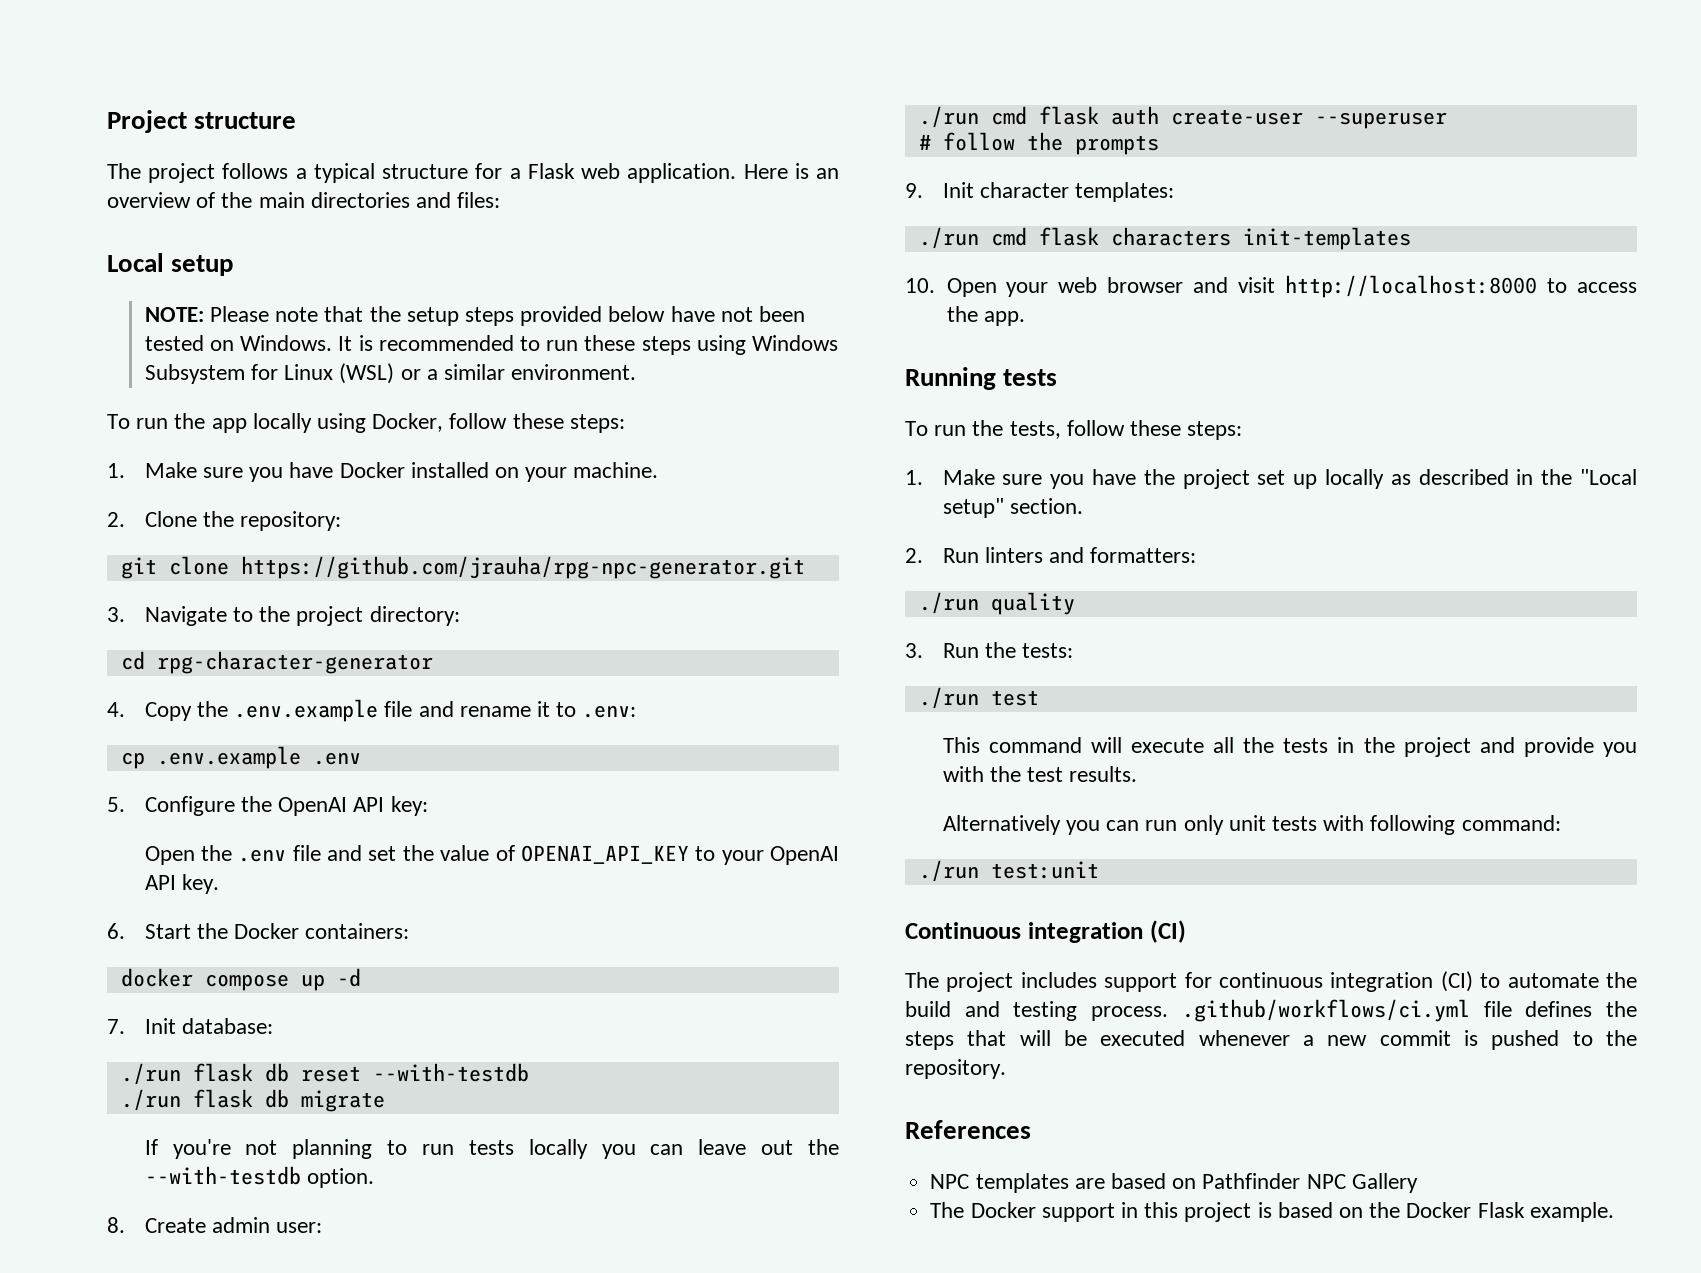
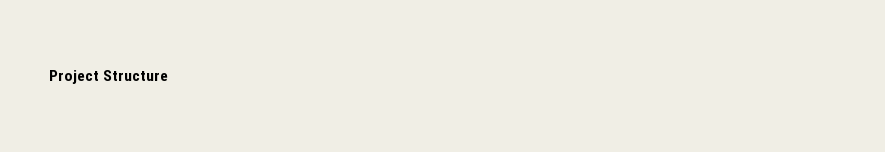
[194,112,297,129] [107,163,840,183] [107,192,501,208] [107,253,234,276] [144,306,805,326] [144,335,838,355] [144,363,637,384] [107,413,625,433] [107,462,659,482] [107,511,342,531] [120,556,805,579] [107,606,460,626] [120,651,433,674] [107,699,637,722] [120,746,361,769] [107,796,428,816] [144,845,840,865] [144,874,219,894] [107,923,410,939] [120,968,361,991] [107,1018,273,1034] [120,1063,529,1085] [120,1089,385,1112] [144,1139,840,1159] [144,1166,374,1188] [107,1217,323,1233] [918,106,1447,129] [918,132,1159,155] [905,182,1175,202] [918,227,1411,250] [905,275,1637,298] [946,306,1025,326] [905,367,1058,390] [905,420,1243,440] [905,469,1637,489] [942,498,1083,518] [905,547,1197,563] [918,592,1075,615] [905,642,1074,658] [918,687,1039,709] [942,737,1638,757] [942,766,1138,782] [942,815,1561,835] [918,860,1099,882] [905,920,1186,943] [905,971,1637,992] [905,999,1637,1022] [905,1030,1637,1050] [905,1059,1006,1079] [905,1120,1031,1139] [930,1173,1418,1193] [930,1202,1614,1222] structure // The project follows a typical structure for a Flask web application. Here is an overview of the main directories and files: // Local setup // NOTE: Please note that the setup steps provided below have not been tested on Windows. It is recommended to run these steps using Windows Subsystem for Linux (WSL) or a similar environment. // To run the app locally using Docker, follow these steps: // 1. Make sure you have Docker installed on your machine. // 2. Clone the repository: // git clone https://github.com/jrauha/rpg-npc-generator.git // 3. Navigate to the project directory: // cd rpg-character-generator // 4. Copy the .env.example file and rename it to .env: // cp .env.example .env // 5. Configure the OpenAI API key: // Open the .env file and set the value of OPENAI_API_KEY to your OpenAI API key. // 6. Start the Docker containers: // docker compose up -d // 7. Init database: // ./run flask db reset --with-testdb // ./run flask db migrate // If you're not planning to run tests locally you can leave out the --with-testdb option. // 8. Create admin user: // ./run cmd flask auth create-user --superuser // # follow the prompts // 9. Init character templates: // ./run cmd flask characters init-templates // 10. Open your web browser and visit http://localhost:8000 to access the app. // Running tests // To run the tests, follow these steps: // 1. Make sure you have the project set up locally as described in the "Local setup" section. // 2. Run linters and formatters: // ./run quality // 3. Run the tests: // ./run test // This command will execute all the tests in the project and provide you with the test results. // Alternatively you can run only unit tests with following command: // ./run test:unit // Continuous integration (CI) // The project includes support for continuous integration (CI) to automate the build and testing process. .github/workflows/ci.yml file defines the steps that will be executed whenever a new commit is pushed to the repository. // References // NPC templates are based on Pathfinder NPC Gallery // The Docker support in this project is based on the Docker Flask example. -> [103,70,169,81] Structure

